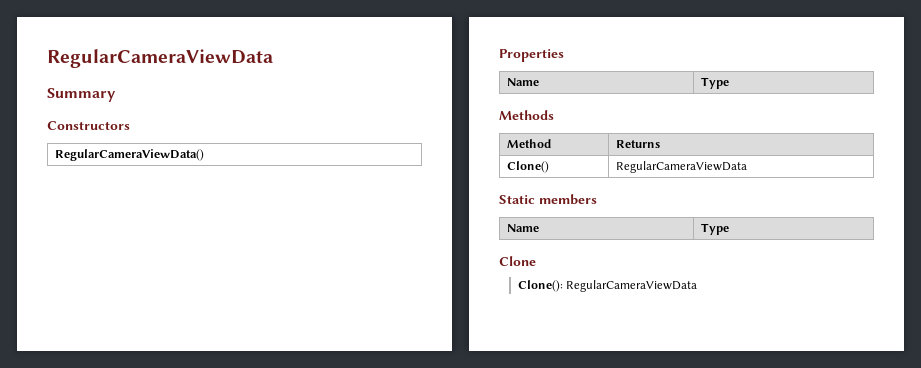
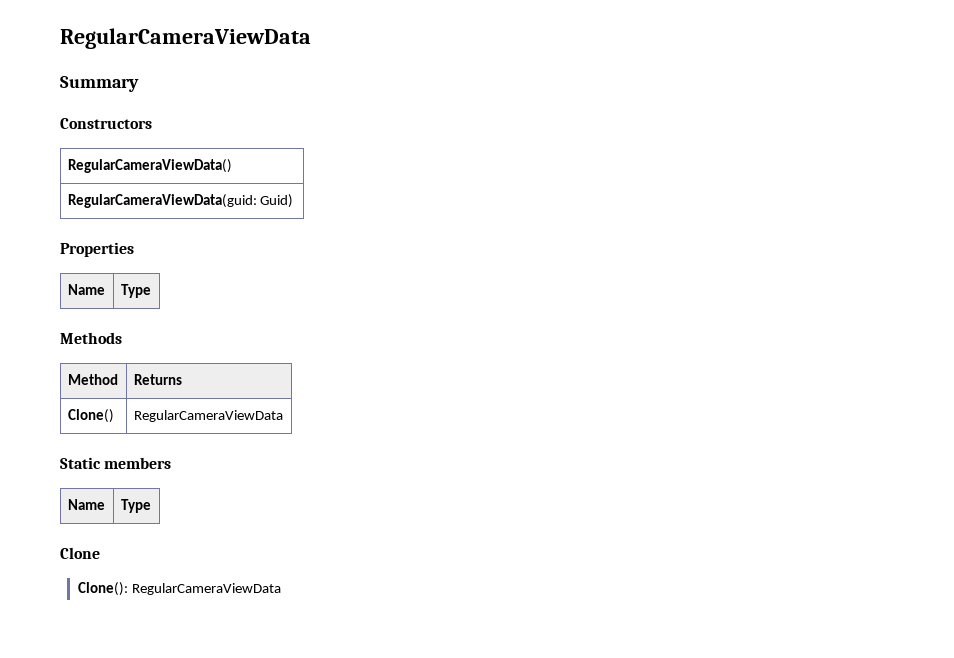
(205, 155) none -> [67,194,294,208] // RegularCameraViewData(guid: Guid)

